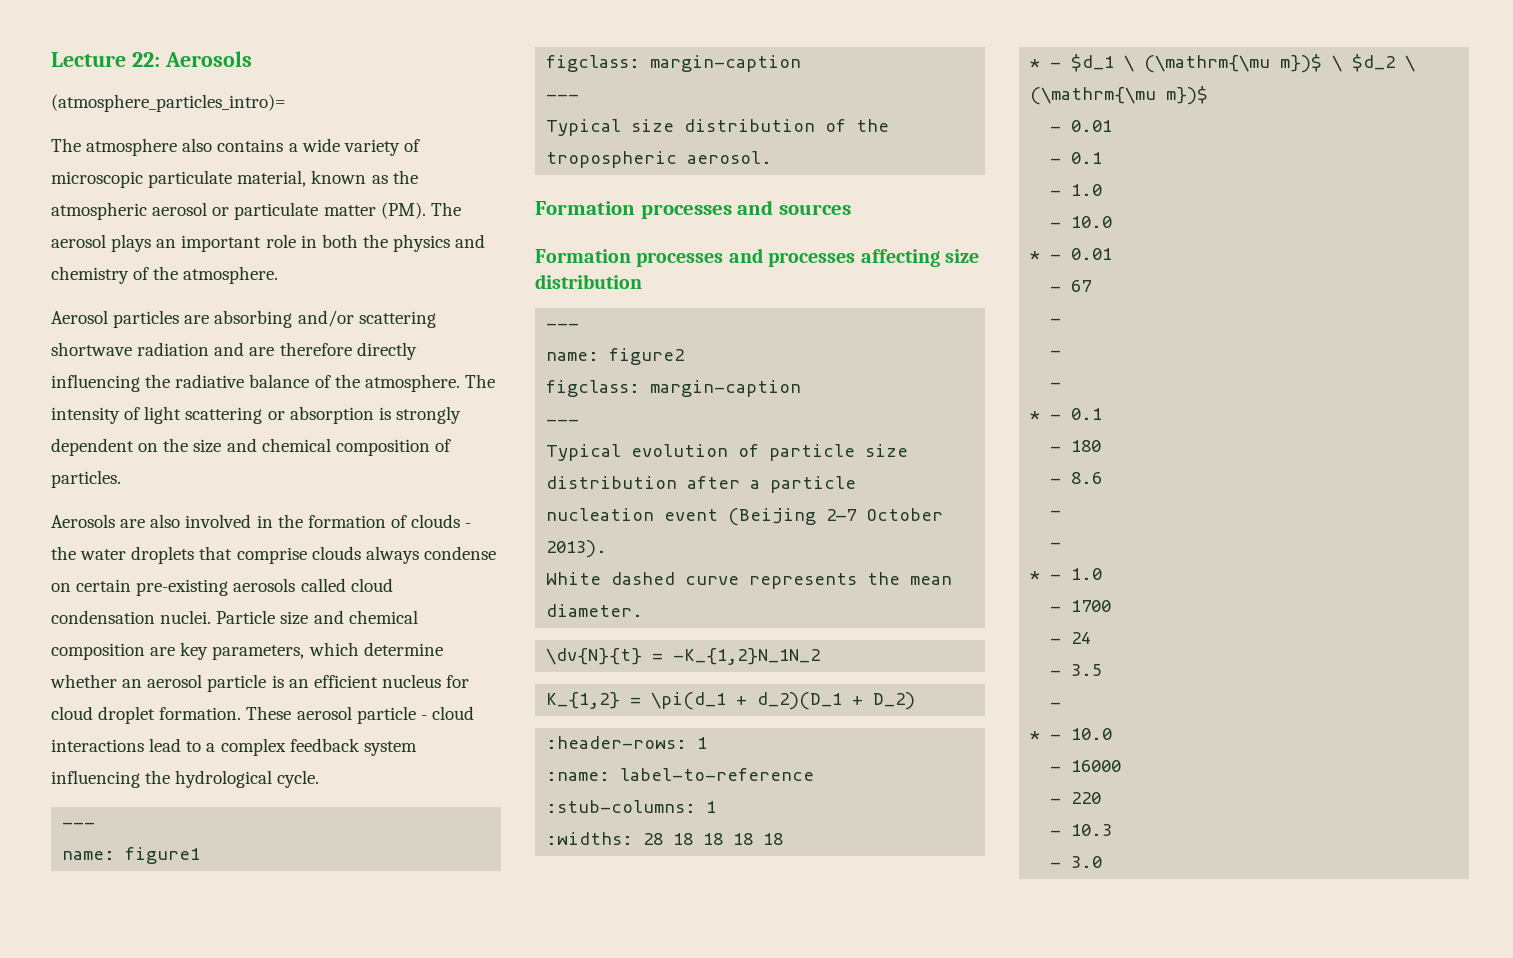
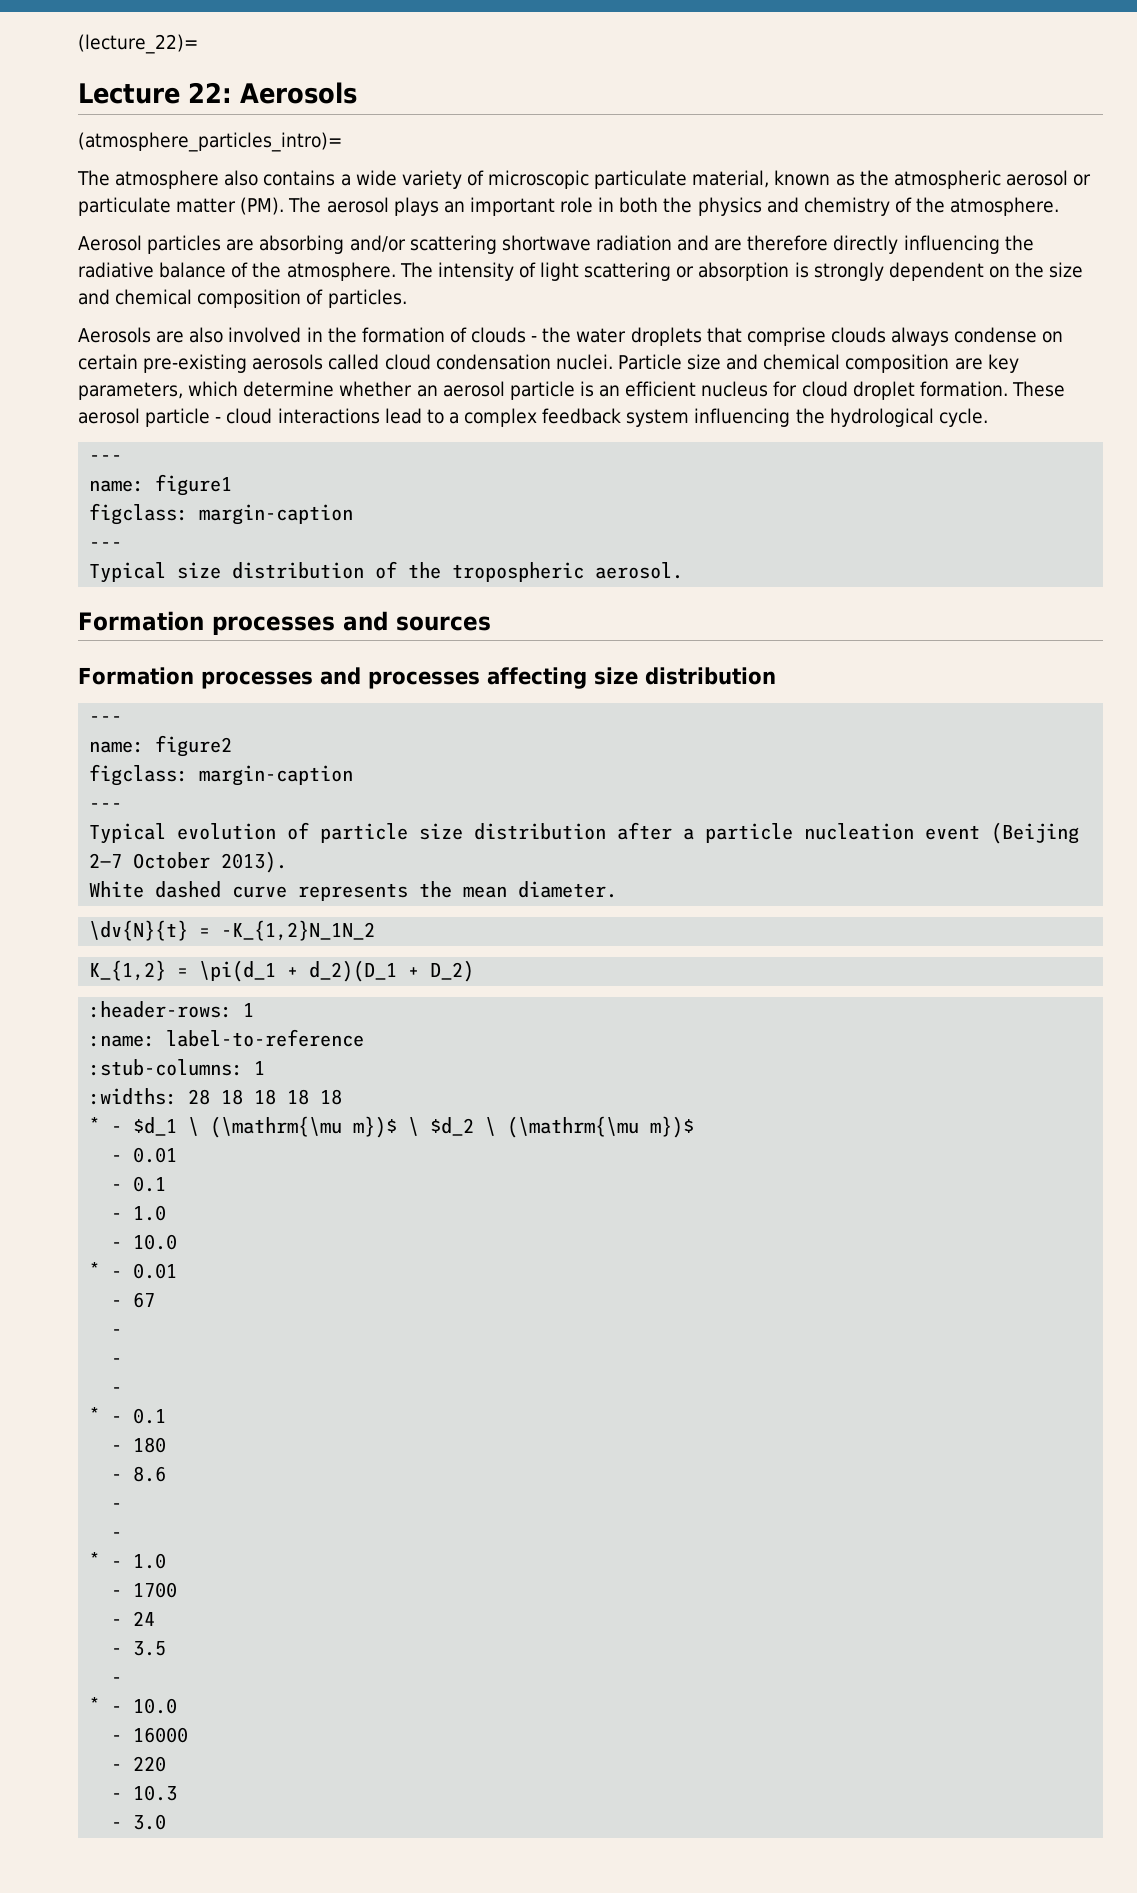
(51, 59) none -> [78,34,198,54] (lecture_22)= //

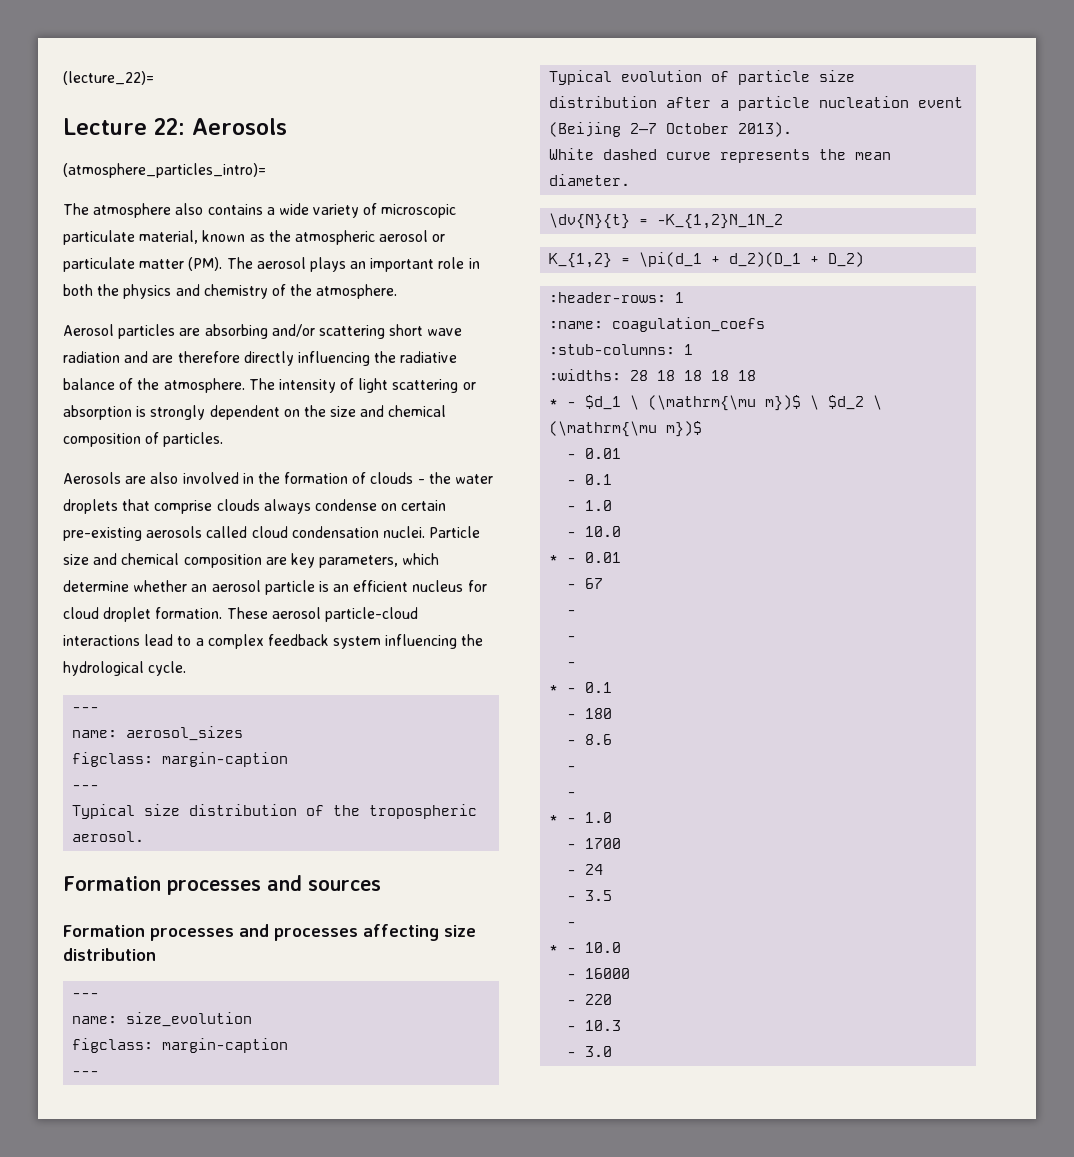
[501,235,591,251] shortwave -> [389,324,463,336] short wave
[145,408,273,427] particle - cloud -> [324,607,418,622] particle-cloud
[155,474,233,496] figure1 -> [126,726,244,741] aerosol_sizes
[155,735,233,757] figure2 -> [126,1012,253,1027] size_evolution
[166,1029,365,1047] label-to-reference -> [612,317,766,332] coagulation_coefs

